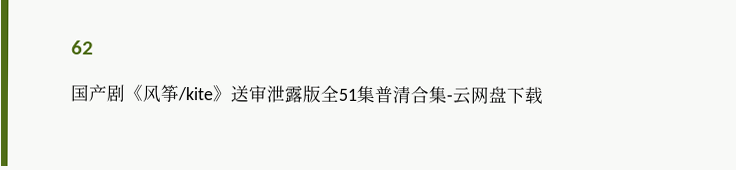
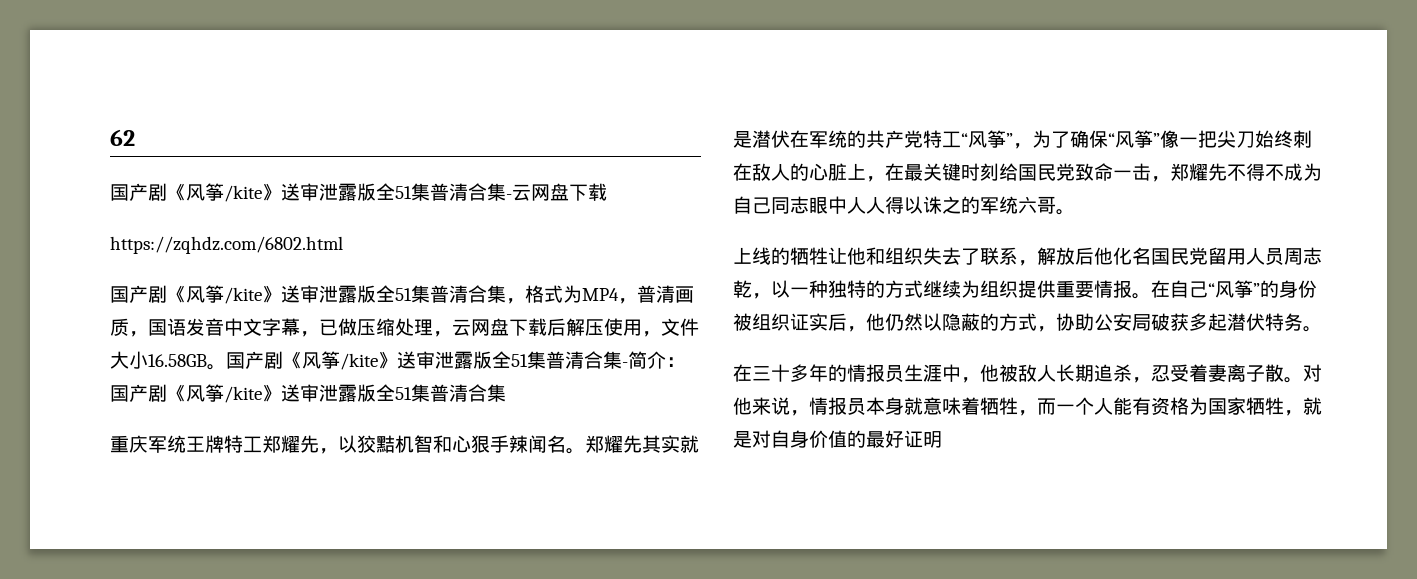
(543, 95) none -> [110,236,343,254] [110,285,694,304] [110,318,699,337] [110,351,685,370] [110,384,506,403] [110,435,699,454] [733,130,1312,149] [733,163,1322,182] [733,196,1075,215] [733,247,1322,266] [733,280,1317,299] [733,313,1322,332] [733,364,1322,383] [733,397,1322,416] [733,430,942,448] // https://zqhdz.com/6802.html // 国产剧《风筝/kite》送审泄露版全51集普清合集，格式为MP4，普清画质，国语发音中文字幕，已做压缩处理，云网盘下载后解压使用，文件大小16.58GB。国产剧《风筝/kite》送审泄露版全51集普清合集-简介：国产剧《风筝/kite》送审泄露版全51集普清合集 // 重庆军统王牌特工郑耀先，以狡黠机智和心狠手辣闻名。郑耀先其实就是潜伏在军统的共产党特工“风筝”，为了确保“风筝”像一把尖刀始终刺在敌人的心脏上，在最关键时刻给国民党致命一击，郑耀先不得不成为自己同志眼中人人得以诛之的军统六哥。 // 上线的牺牲让他和组织失去了联系，解放后他化名国民党留用人员周志乾，以一种独特的方式继续为组织提供重要情报。在自己“风筝”的身份被组织证实后，他仍然以隐蔽的方式，协助公安局破获多起潜伏特务。 // 在三十多年的情报员生涯中，他被敌人长期追杀，忍受着妻离子散。对他来说，情报员本身就意味着牺牲，而一个人能有资格为国家牺牲，就是对自身价值的最好证明

